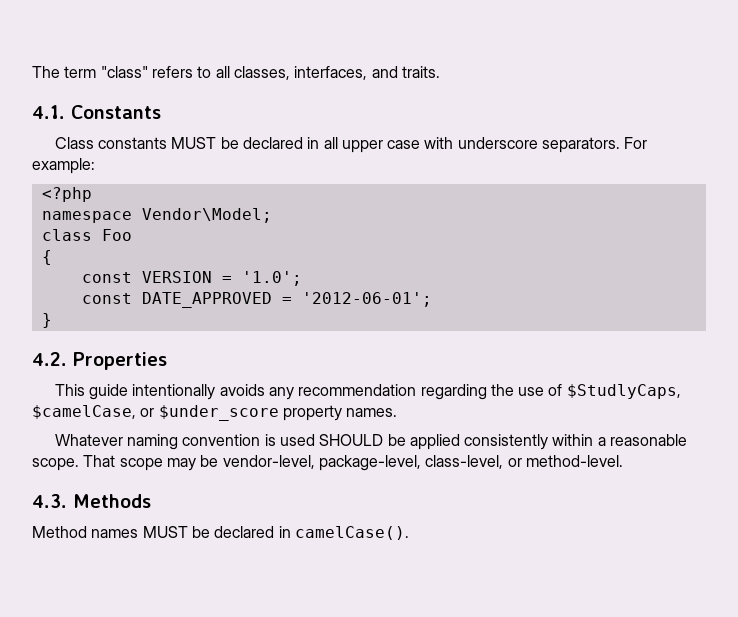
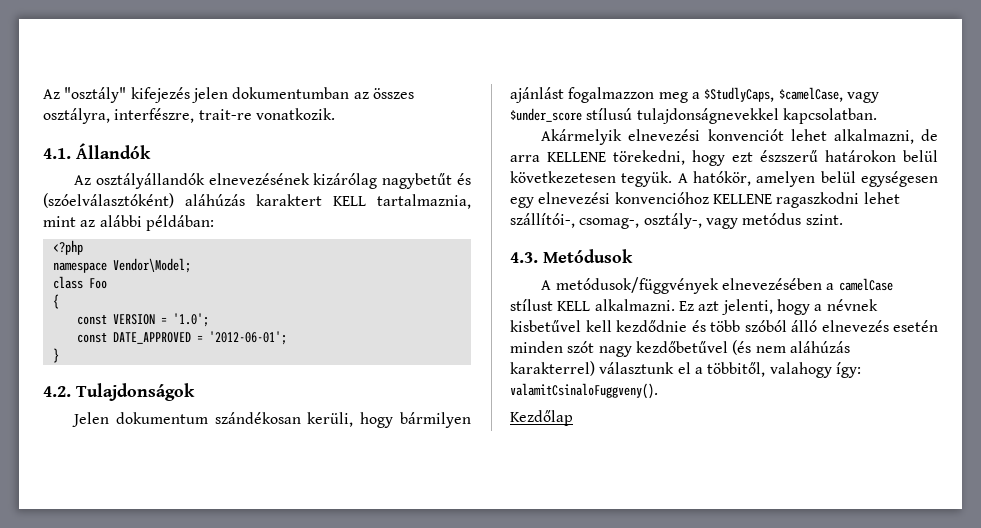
[32,66,440,80] [32,105,161,119] [54,137,648,153] [32,158,95,174] The term "class" refers to all classes, interfaces, and traits. // 4.1. Constants // Class constants MUST be declared in all upper case with underscore separators. For example: -> [43,87,414,103] [43,108,335,124] [43,143,151,159] [74,173,472,189] [43,193,471,209] [43,215,214,231] Az "osztály" kifejezés jelen dokumentumban az összes osztályra, interfészre, trait-re vonatkozik. // 4.1. Állandók // Az osztályállandók elnevezésének kizárólag nagybetűt és (szóelválasztóként) aláhúzás karaktert KELL tartalmaznia, mint az alábbi példában:
[73,352,167,370] [54,384,681,400] [32,405,398,421] [54,434,688,450] [32,455,623,471] [32,494,151,508] [32,526,409,540] Properties // This guide intentionally avoids any recommendation regarding the use of $StudlyCaps, $camelCase, or $under_score property names. // Whatever naming convention is used SHOULD be applied consistently within a reasonable scope. That scope may be vendor-level, package-level, class-level, or method-level. // 4.3. Methods // Method names MUST be declared in camelCase(). -> [76,383,195,401] [72,412,472,428] [510,87,879,103] [510,108,877,124] [541,129,938,145] [510,150,938,166] [510,171,938,187] [510,192,900,208] [510,213,843,229] [510,249,633,263] [541,277,893,294] [510,299,878,315] [510,320,938,332] [510,340,850,357] [510,361,861,378] [510,383,658,399] [510,410,573,426] Tulajdonságok // Jelen dokumentum szándékosan kerüli, hogy bármilyen ajánlást fogalmazzon meg a $StudlyCaps, $camelCase, vagy $under_score stílusú tulajdonságnevekkel kapcsolatban. // Akármelyik elnevezési konvenciót lehet alkalmazni, de arra KELLENE törekedni, hogy ezt észszerű határokon belül következetesen tegyük. A hatókör, amelyen belül egységesen egy elnevezési konvencióhoz KELLENE ragaszkodni lehet szállítói-, csomag-, osztály-, vagy metódus szint. // 4.3. Metódusok // A metódusok/függvények elnevezésében a camelCase stílust KELL alkalmazni. Ez azt jelenti, hogy a névnek kisbetűvel kell kezdődnie és több szóból álló elnevezés esetén minden szót nagy kezdőbetűvel (és nem aláhúzás karakterrel) választunk el a többitől, valahogy így: valamitCsinaloFuggveny(). // Kezdőlap

